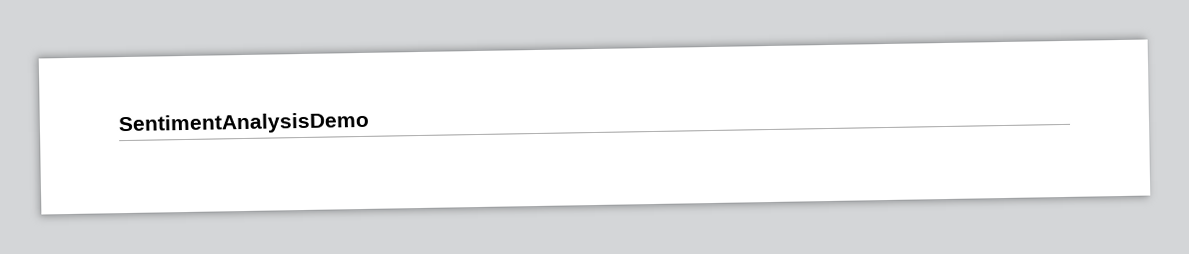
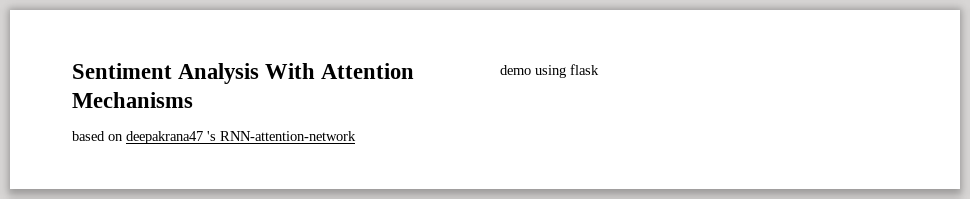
[118,111,370,136] SentimentAnalysisDemo -> [72,63,415,84] [72,92,193,108] [72,131,356,144] [500,64,599,78] Sentiment Analysis With Attention Mechanisms // based on deepakrana47 's RNN-attention-network // demo using flask

